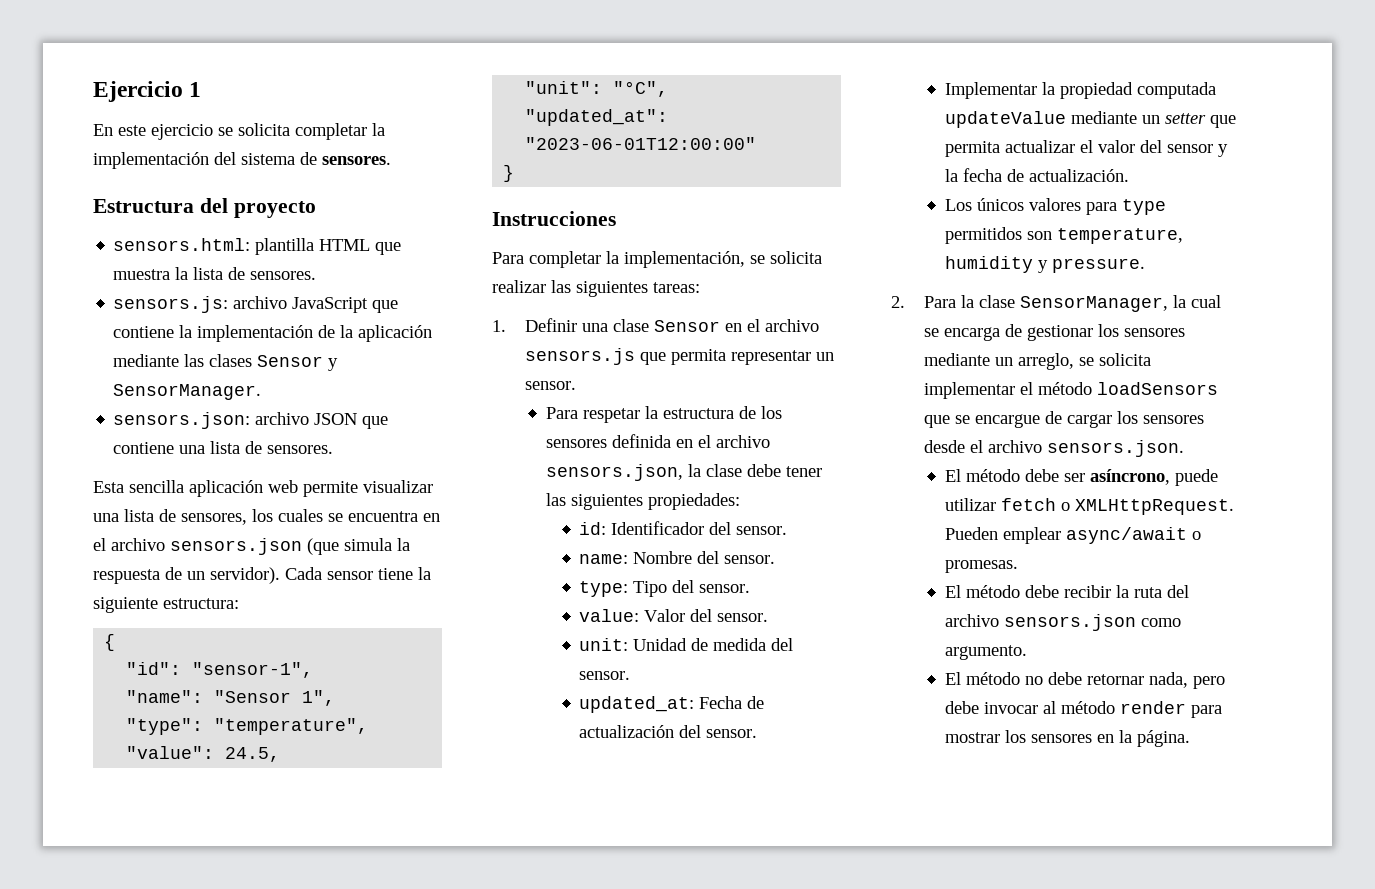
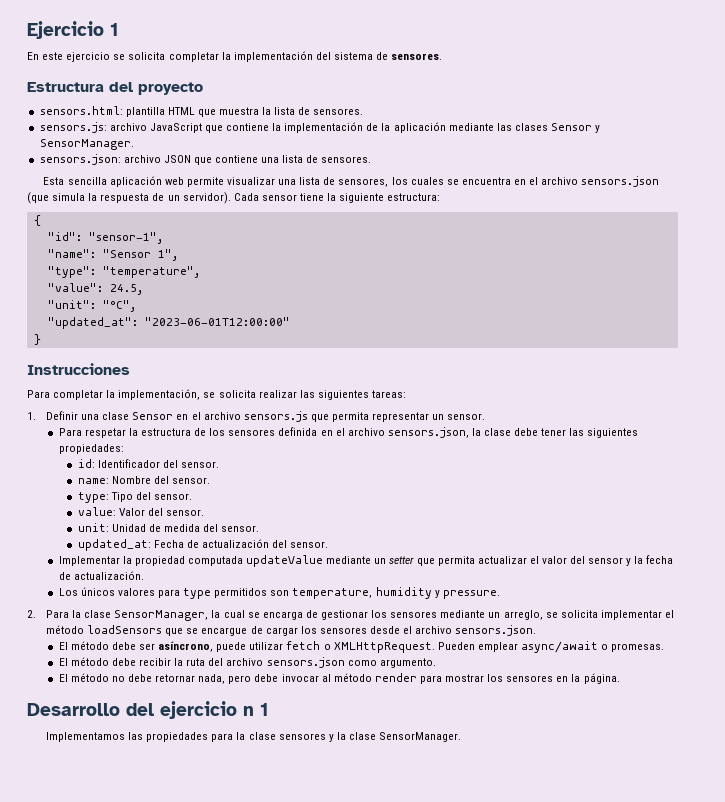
(1190, 738) none -> [27,701,269,719] [46,732,462,742] // Desarrollo del ejercicio n 1 // Implementamos las propiedades para la clase sensores y la clase SensorManager.

